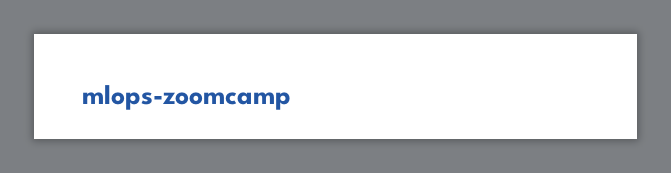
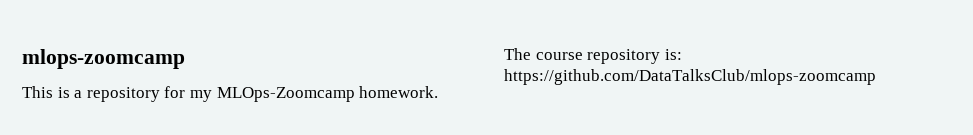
(291, 97) none -> [22,86,439,102] [504,48,682,64] [504,69,876,85] // This is a repository for my MLOps-Zoomcamp homework. The course repository is: https://github.com/DataTalksClub/mlops-zoomcamp

